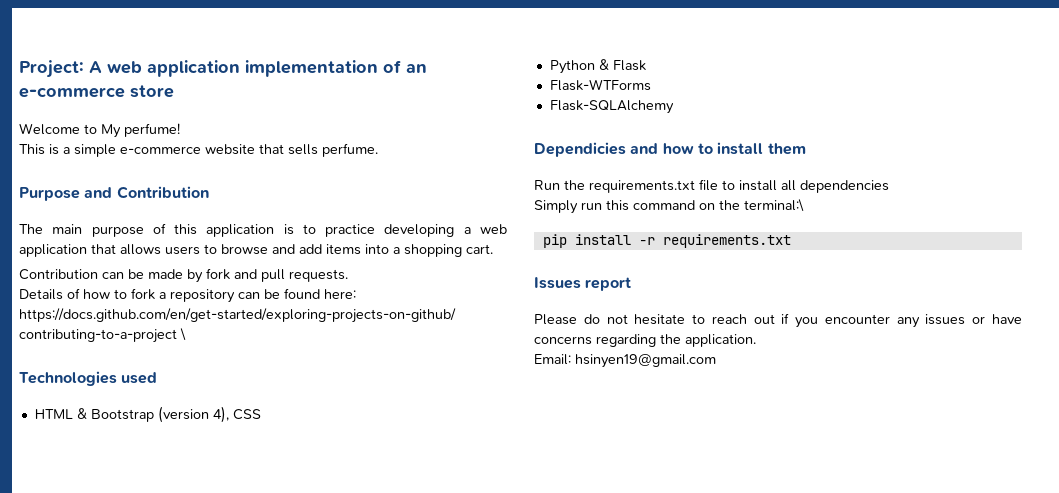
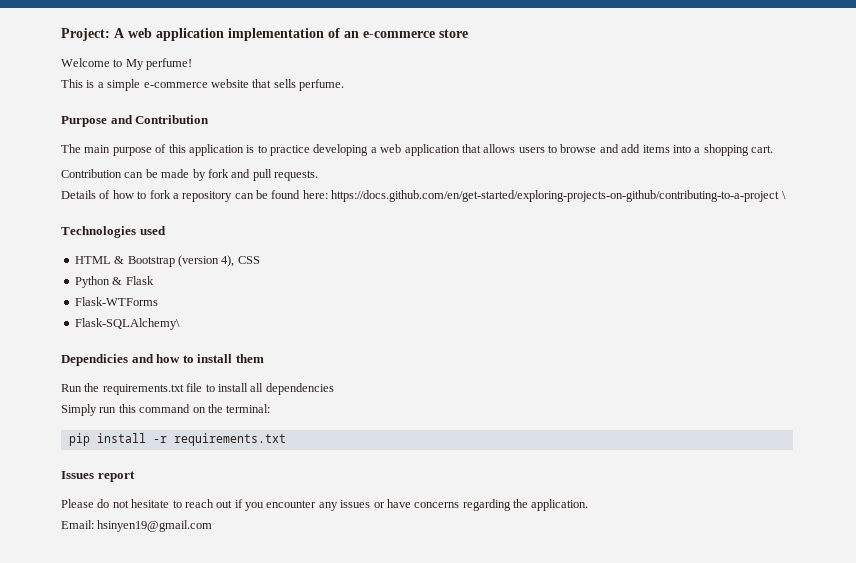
[549,100,674,114] Flask-SQLAlchemy -> [74,318,180,330] Flask-SQLAlchemy\
[744,199,804,212] terminal:\ -> [226,404,271,413] terminal:

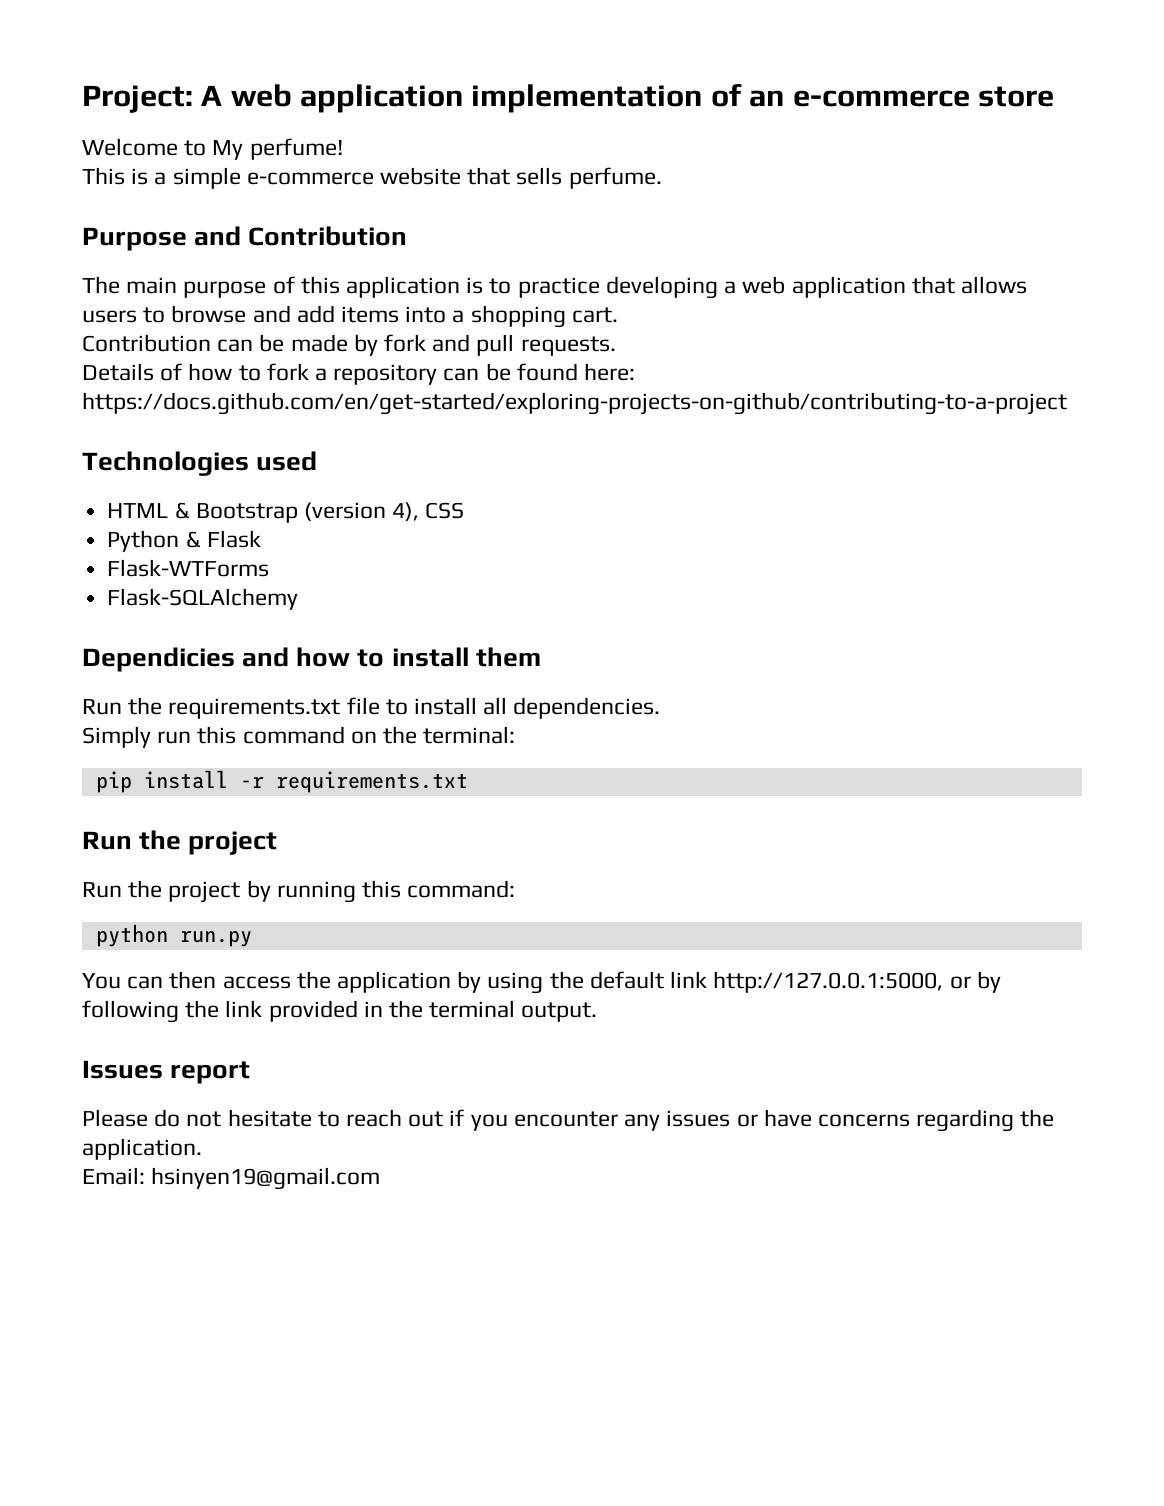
[781,191,786,199] \ -> (1067, 403) none
[74,318,180,330] Flask-SQLAlchemy\ -> [107,588,299,610] Flask-SQLAlchemy
[265,383,334,395] dependencies -> [513,697,661,719] dependencies.
(286, 439) none -> [82,830,278,855] [82,880,516,903] [95,924,252,947] [82,971,1001,994] [82,1000,598,1023] // Run the project // Run the project by running this command: // python run.py // You can then access the application by using the default link http://127.0.0.1:5000, or by following the link provided in the terminal output.

